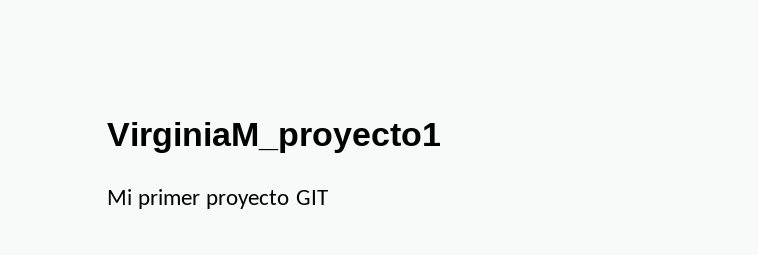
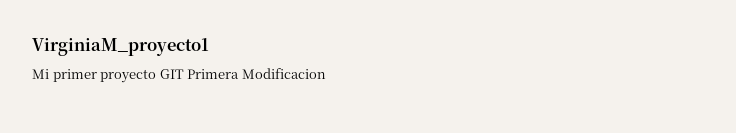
(328, 197) none -> [187,68,326,79] Primera Modificacion

